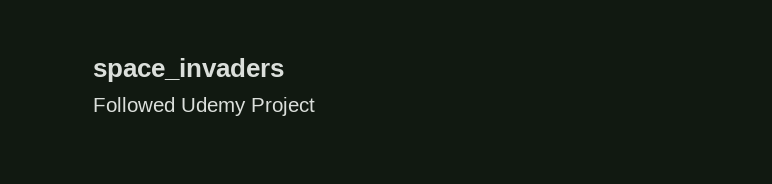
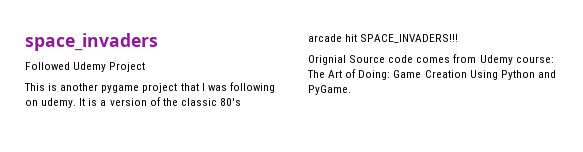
(315, 106) none -> [24,82,275,93] [25,97,241,108] [308,34,459,43] [308,54,554,65] [307,69,556,80] [308,85,351,95] // This is another pygame project that I was following on udemy. It is a version of the classic 80's arcade hit SPACE_INVADERS!!! // Orignial Source code comes from Udemy course: The Art of Doing: Game Creation Using Python and PyGame.

